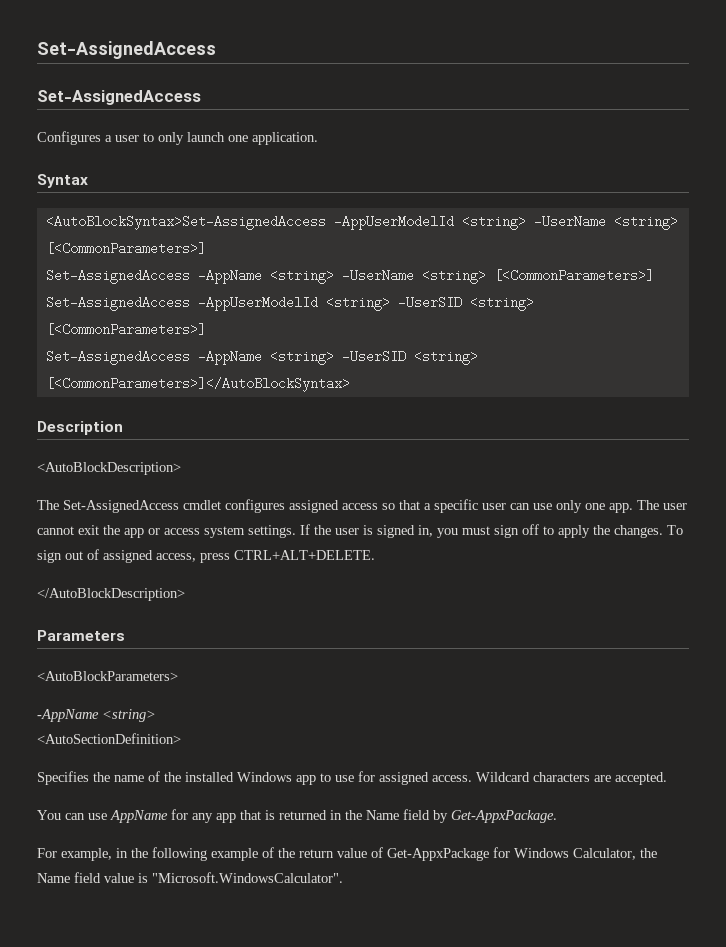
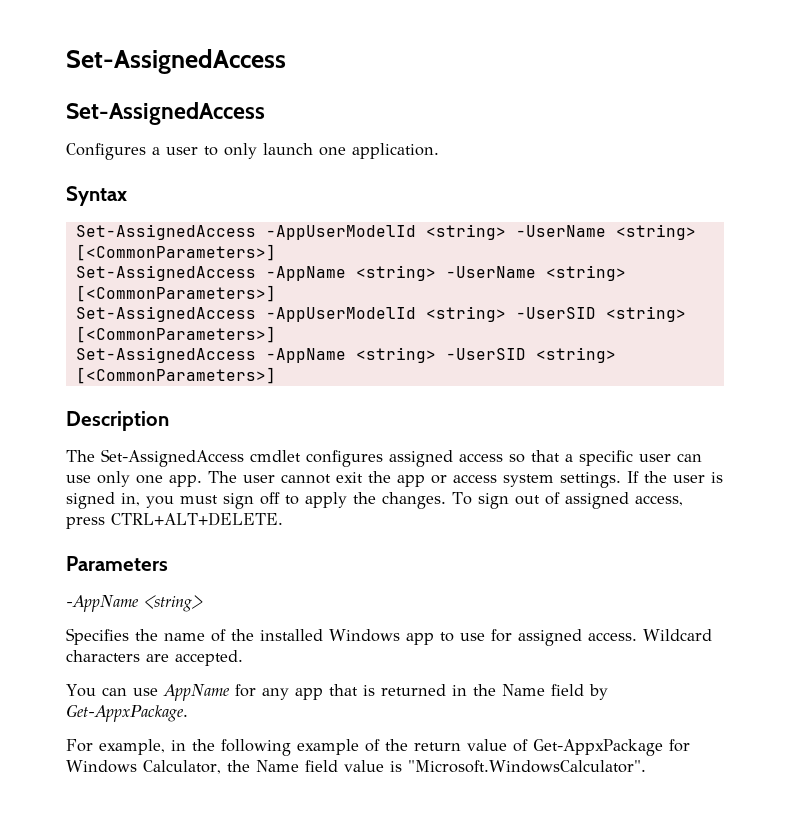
[45,215,326,230] <AutoBlockSyntax>Set-AssignedAccess -> [75,224,256,240] Set-AssignedAccess
[45,377,350,392] [<CommonParameters>]</AutoBlockSyntax> -> [75,367,276,384] [<CommonParameters>]
[37,462,181,475] // <AutoBlockDescription> -> (169, 421) none
[37,588,185,601] // </AutoBlockDescription> -> (283, 519) none
[37,671,178,681] [37,709,156,722] [37,733,181,744] // <AutoBlockParameters> // -AppName <string> // <AutoSectionDefinition> -> [66,595,203,612] // -AppName <string>

